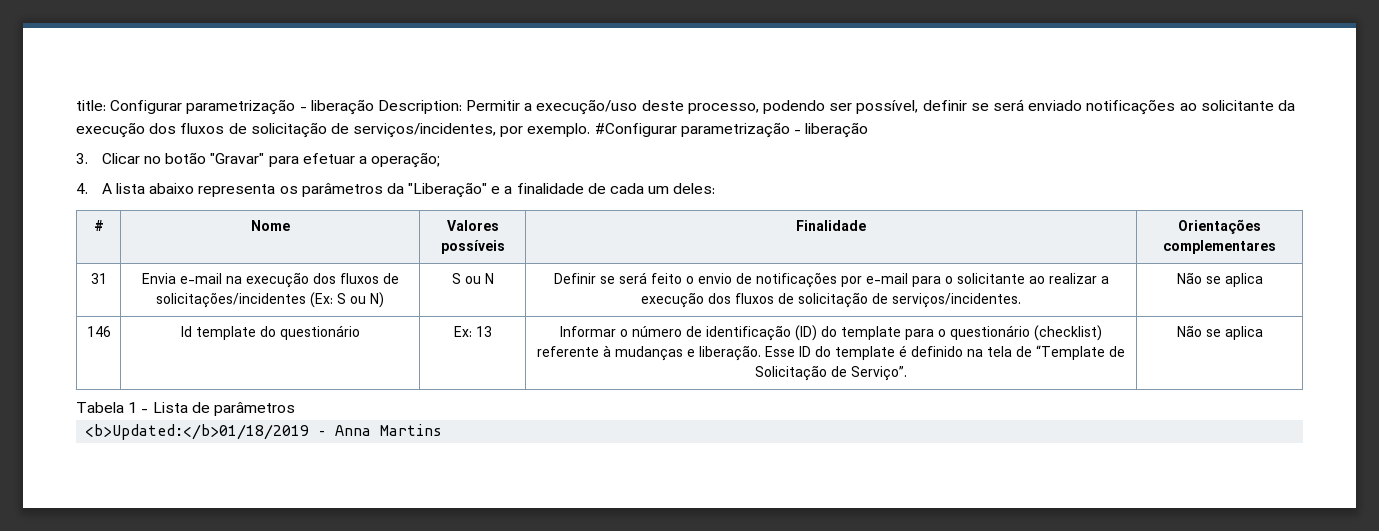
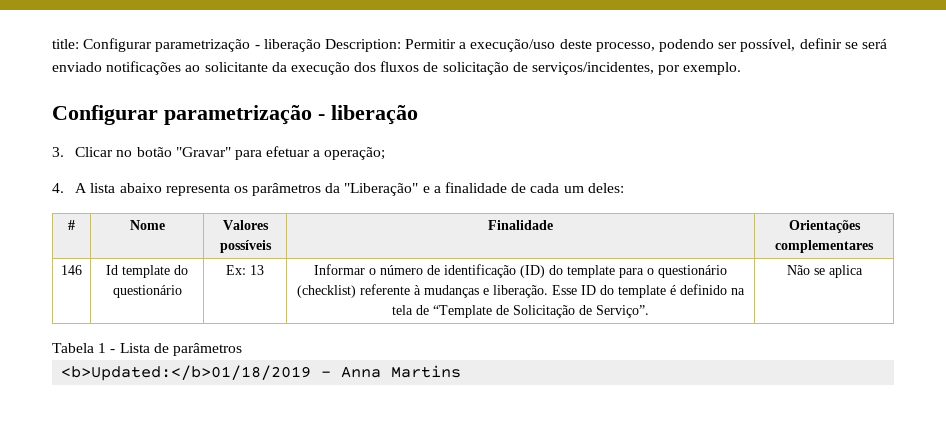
[594,123,677,137] #Configurar -> [52,105,158,125] // Configurar
[90,273,107,284] [141,272,399,288] [156,292,384,308] [451,273,494,284] [553,272,1109,288] [641,292,1021,308] [1176,272,1263,287] // 31 | Envia e-mail na execução dos fluxos de solicitações/incidentes (Ex: S ou N) | S ou N | Definir se será feito o envio de notificações por e-mail para o solicitante ao realizar a execução dos fluxos de solicitação de serviços/incidentes. | Não se aplica -> (874, 246) none

